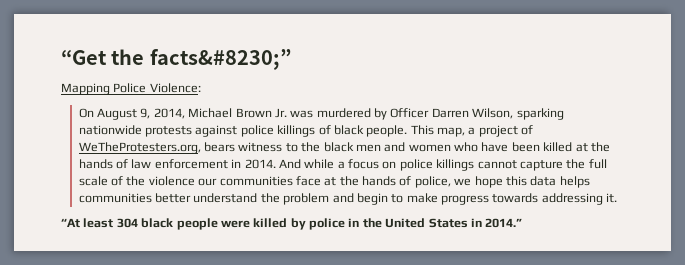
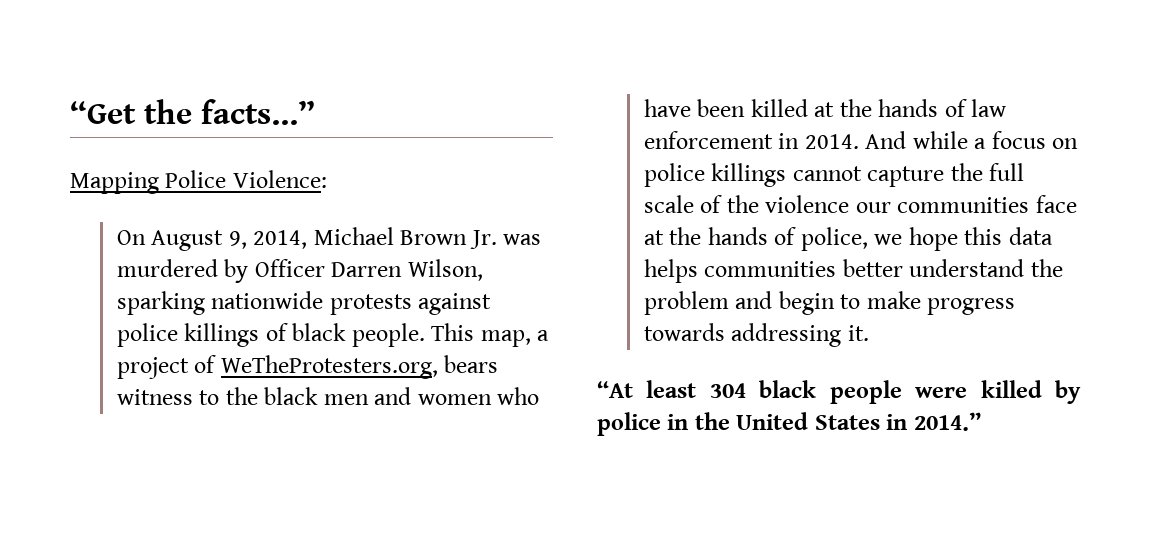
[149,49,291,70] facts&#8230;” -> [201,99,315,125] facts...”

